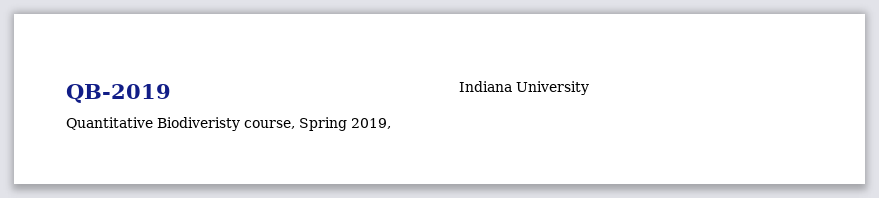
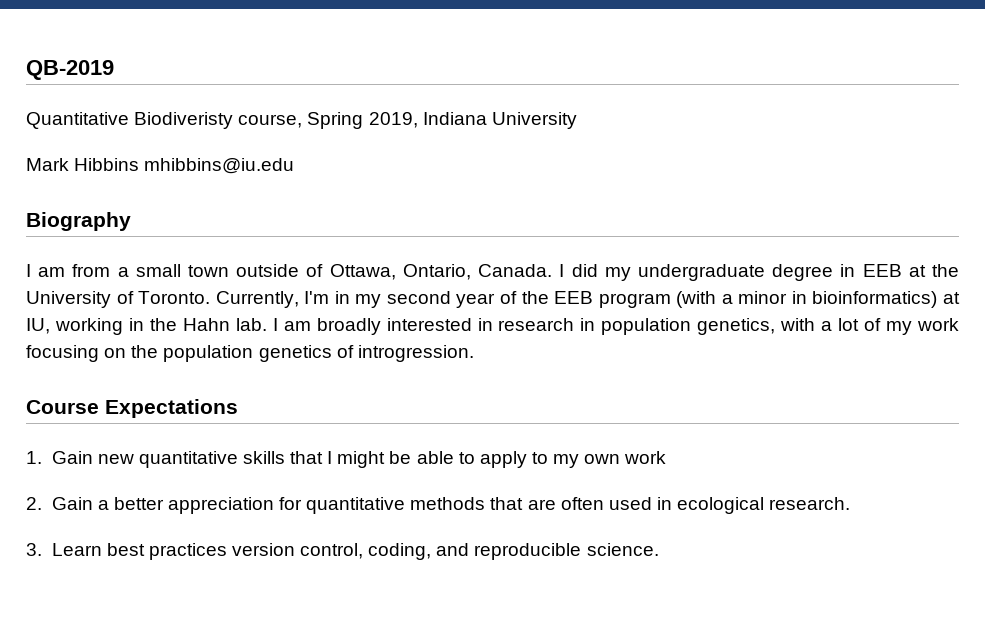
(589, 88) none -> [26,158,295,174] [26,212,131,231] [26,264,960,281] [26,291,960,308] [26,318,960,335] [26,345,474,362] [26,399,238,418] [26,451,667,468] [26,497,851,514] [26,543,659,560] // Mark Hibbins mhibbins@iu.edu // Biography // I am from a small town outside of Ottawa, Ontario, Canada. I did my undergraduate degree in EEB at the University of Toronto. Currently, I'm in my second year of the EEB program (with a minor in bioinformatics) at IU, working in the Hahn lab. I am broadly interested in research in population genetics, with a lot of my work focusing on the population genetics of introgression. // Course Expectations // 1. Gain new quantitative skills that I might be able to apply to my own work // 2. Gain a better appreciation for quantitative methods that are often used in ecological research. // 3. Learn best practices version control, coding, and reproducible science.

